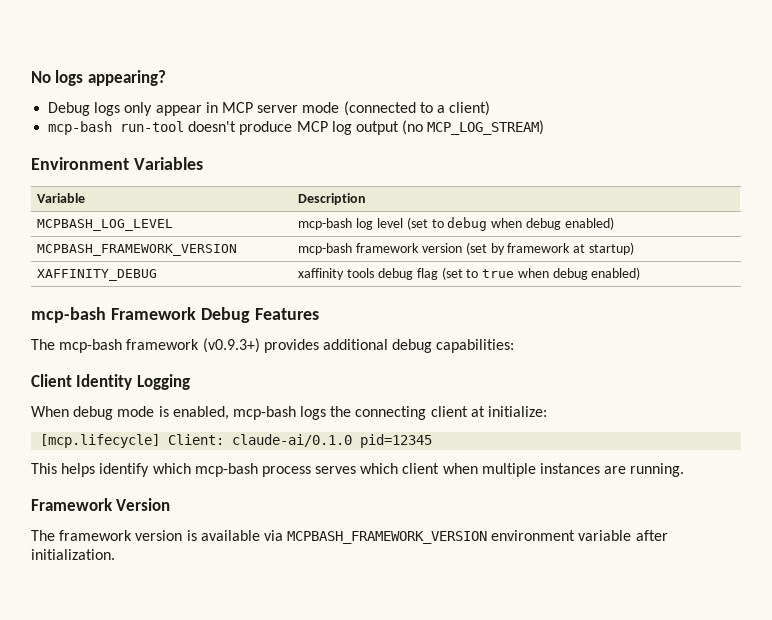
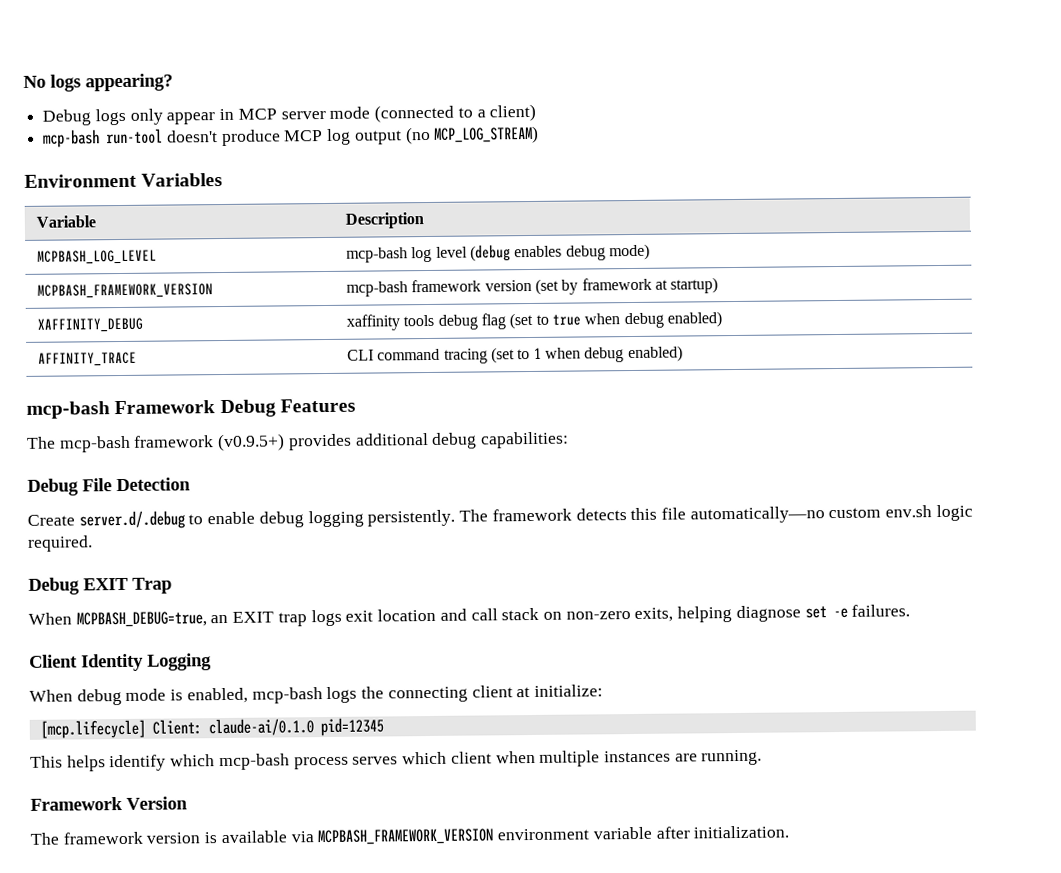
[406,217,614,231] (set to debug when debug enabled) -> [470,243,650,262] (debug enables debug mode)
(641, 273) none -> [38,351,138,367] [347,345,683,364] // AFFINITY_TRACE | CLI command tracing (set to 1 when debug enabled)
[202,338,260,353] (v0.9.3+) -> [217,433,286,452] (v0.9.5+)
(515, 346) none -> [27,477,191,496] [27,504,973,530] [27,535,93,552] [28,577,172,595] [28,604,911,628] // Debug File Detection // Create server.d/.debug to enable debug logging persistently. The framework detects this file automatically—no custom env.sh logic required. // Debug EXIT Trap // When MCPBASH_DEBUG=true, an EXIT trap logs exit location and call stack on non-zero exits, helping diagnose set -e failures.

